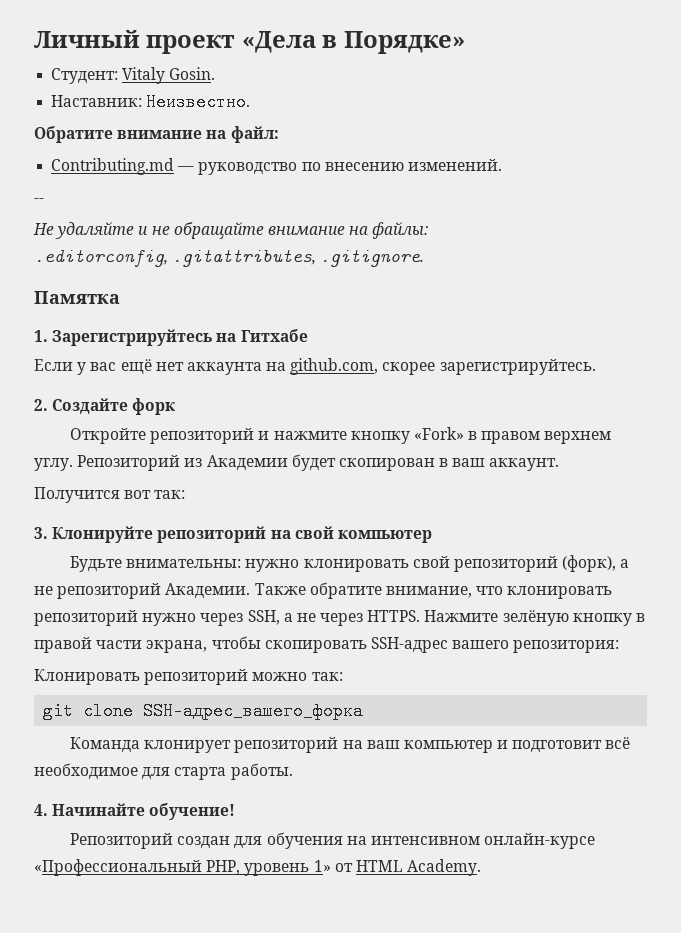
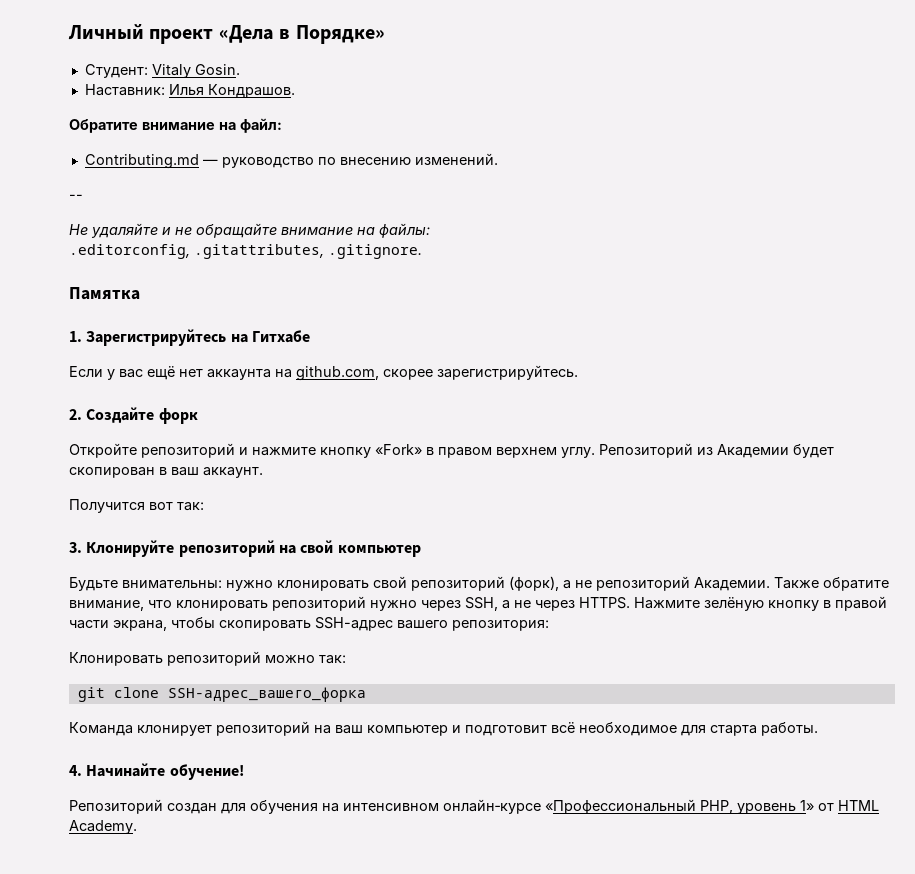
[146,95,251,111] Неизвестно. -> [168,84,295,98] Илья Кондрашов.

